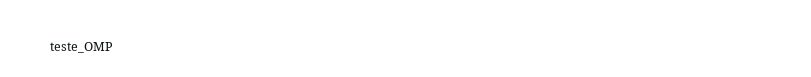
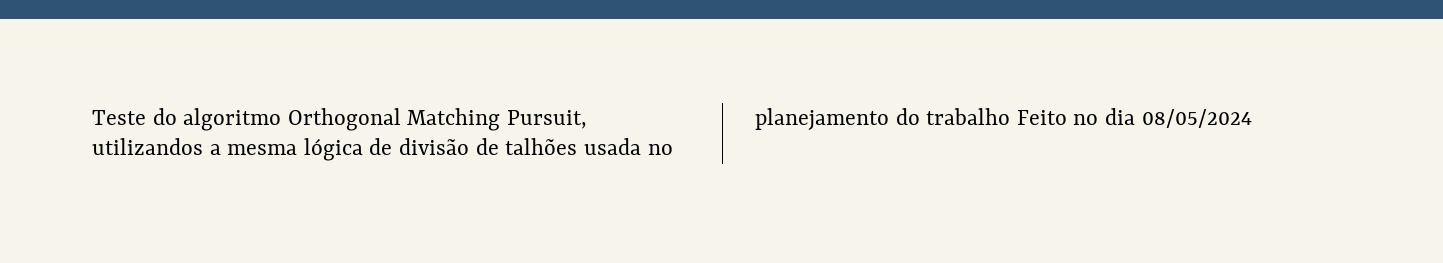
[50,42,113,53] teste_OMP -> [92,108,588,131] [92,138,673,161] [755,108,1252,130] Teste do algoritmo Orthogonal Matching Pursuit, utilizandos a mesma lógica de divisão de talhões usada no planejamento do trabalho Feito no dia 08/05/2024

